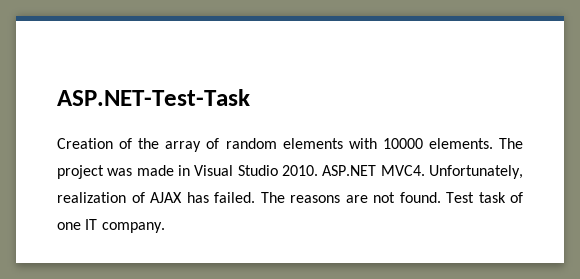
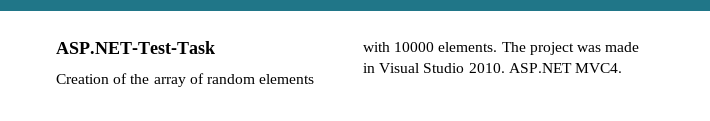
[428,165,523,179] [57,192,523,203] [57,219,165,233] Unfortunately, realization of AJAX has failed. The reasons are not found. Test task of one IT company. -> (622, 68) none

